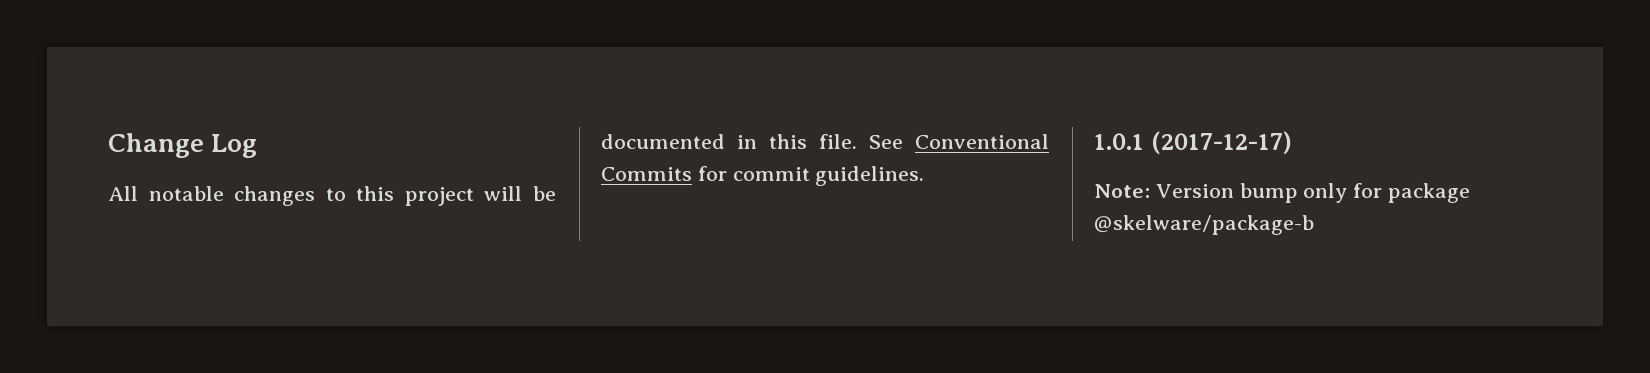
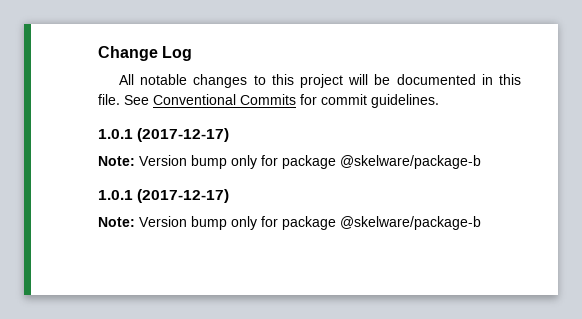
(1314, 225) none -> [98,189,230,203] [98,216,481,230] // 1.0.1 (2017-12-17) // Note: Version bump only for package @skelware/package-b

